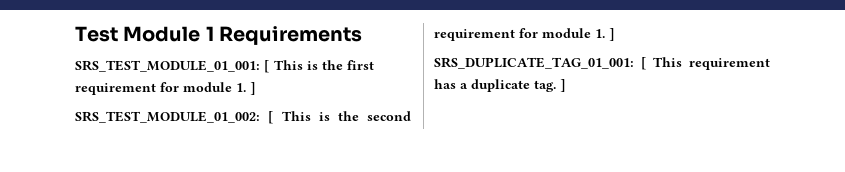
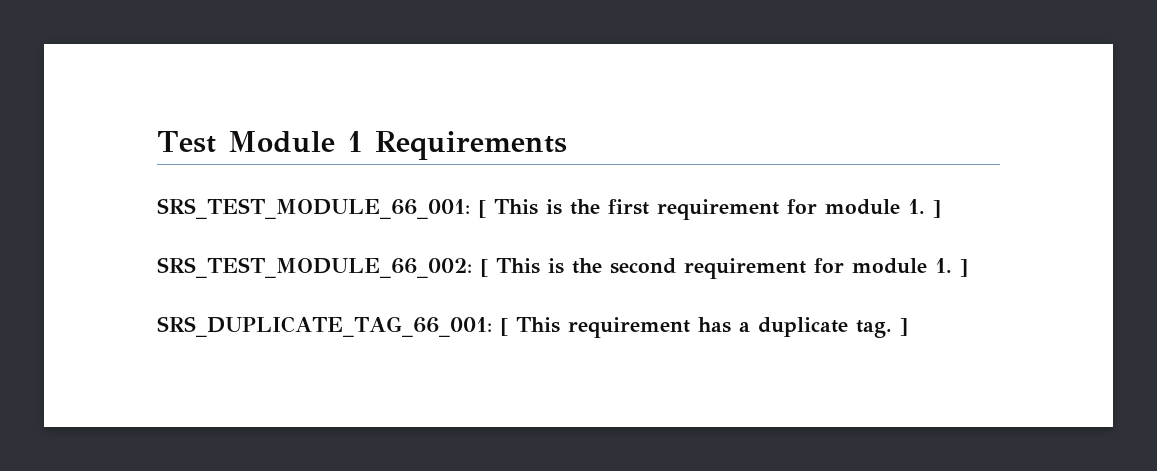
[75,60,260,72] SRS_TEST_MODULE_01_001: -> [157,198,470,219] SRS_TEST_MODULE_66_001:
[75,111,260,123] SRS_TEST_MODULE_01_002: -> [157,257,472,278] SRS_TEST_MODULE_66_002:
[434,57,634,69] SRS_DUPLICATE_TAG_01_001: -> [157,316,492,337] SRS_DUPLICATE_TAG_66_001:

